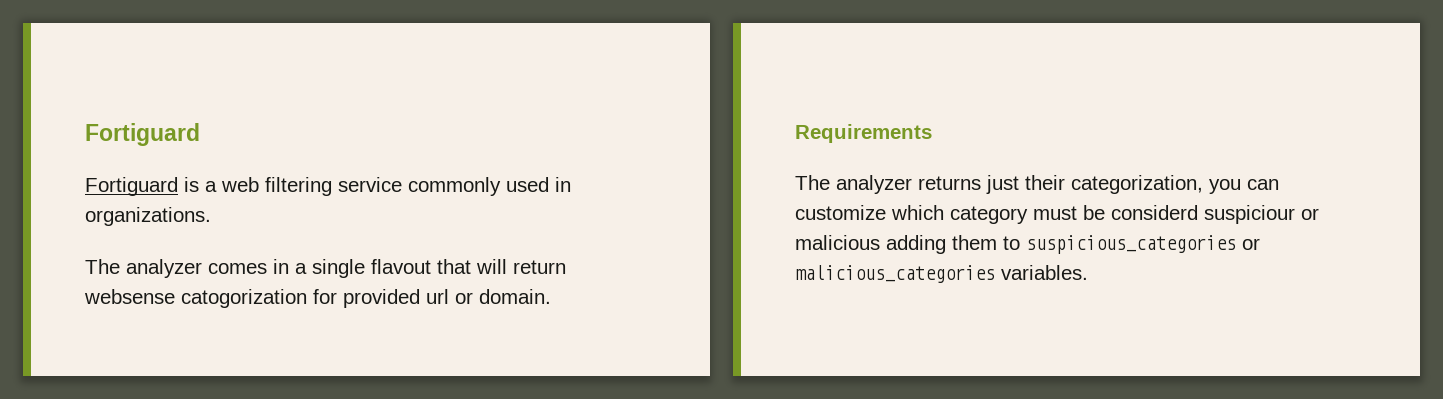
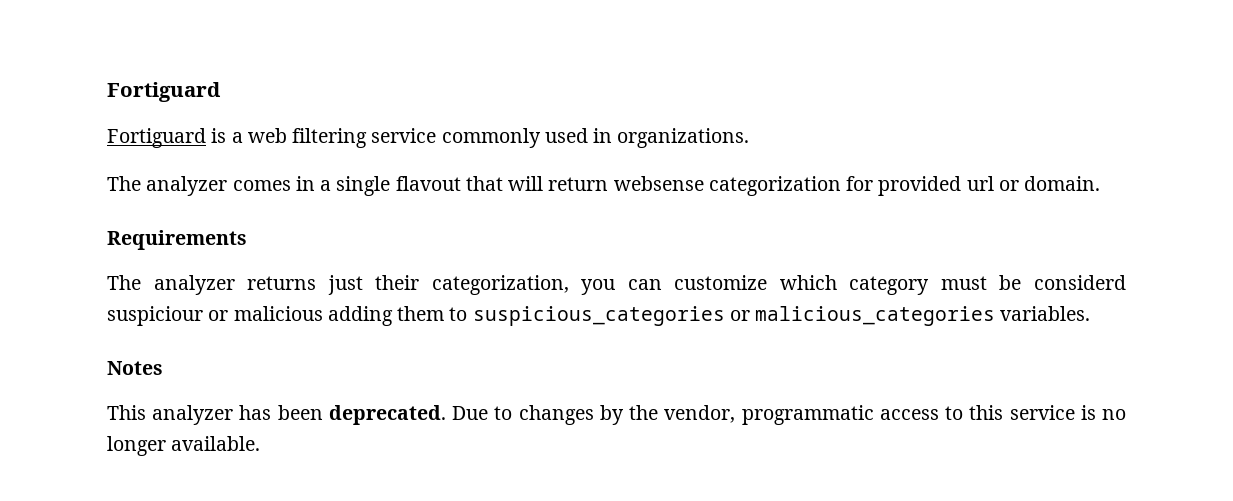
[181,289,307,308] catogorization -> [708,176,841,196] categorization
(1088, 272) none -> [107,361,163,375] [107,405,1127,425] [107,436,261,456] // Notes // This analyzer has been deprecated. Due to changes by the vendor, programmatic access to this service is no longer available.

